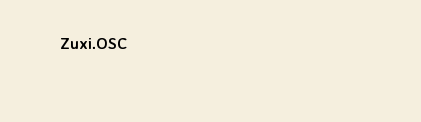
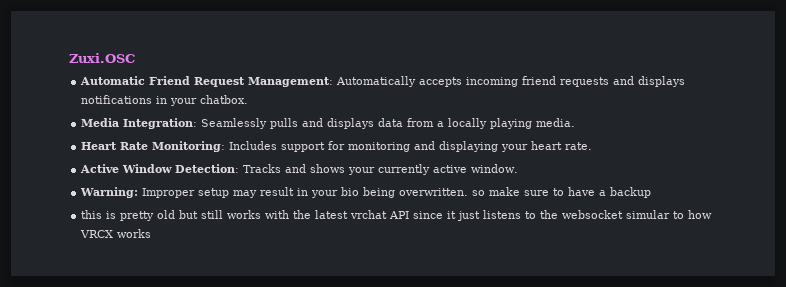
(127, 43) none -> [80,76,686,87] [81,95,249,106] [81,118,576,129] [81,141,593,152] [80,164,519,175] [80,187,652,198] [81,210,713,221] [80,229,152,238] // Automatic Friend Request Management: Automatically accepts incoming friend requests and displays notifications in your chatbox. // Media Integration: Seamlessly pulls and displays data from a locally playing media. // Heart Rate Monitoring: Includes support for monitoring and displaying your heart rate. // Active Window Detection: Tracks and shows your currently active window. // Warning: Improper setup may result in your bio being overwritten. so make sure to have a backup // this is pretty old but still works with the latest vrchat API since it just listens to the websocket simular to how VRCX works

